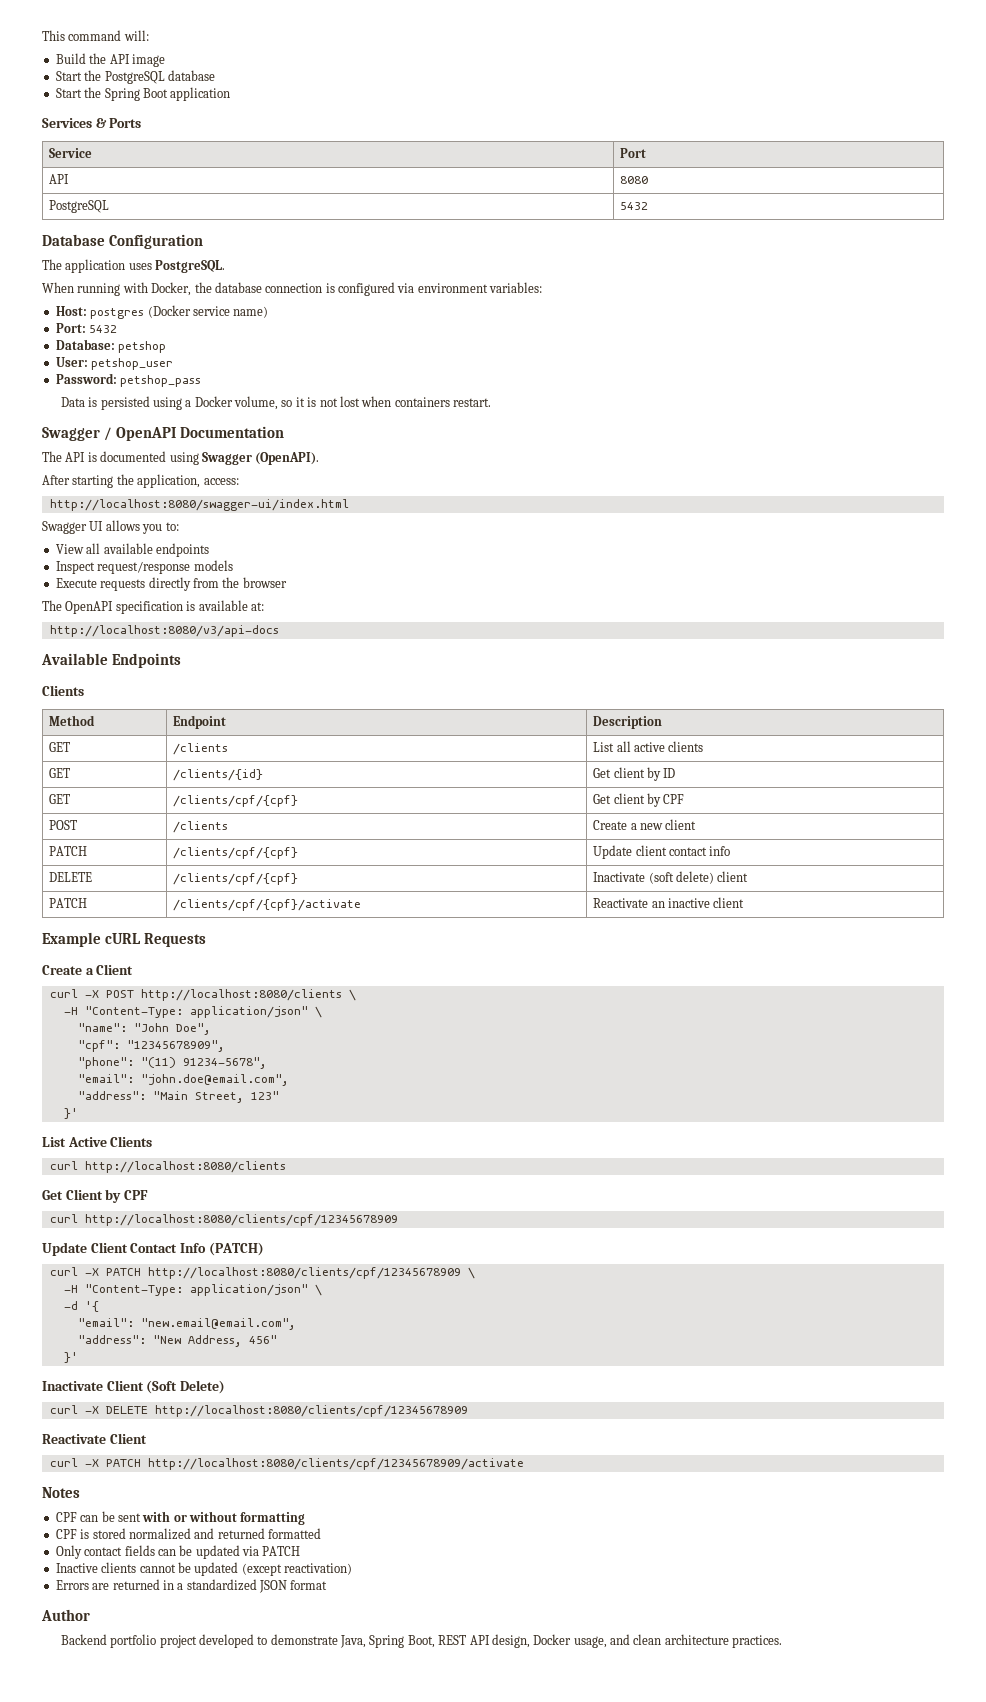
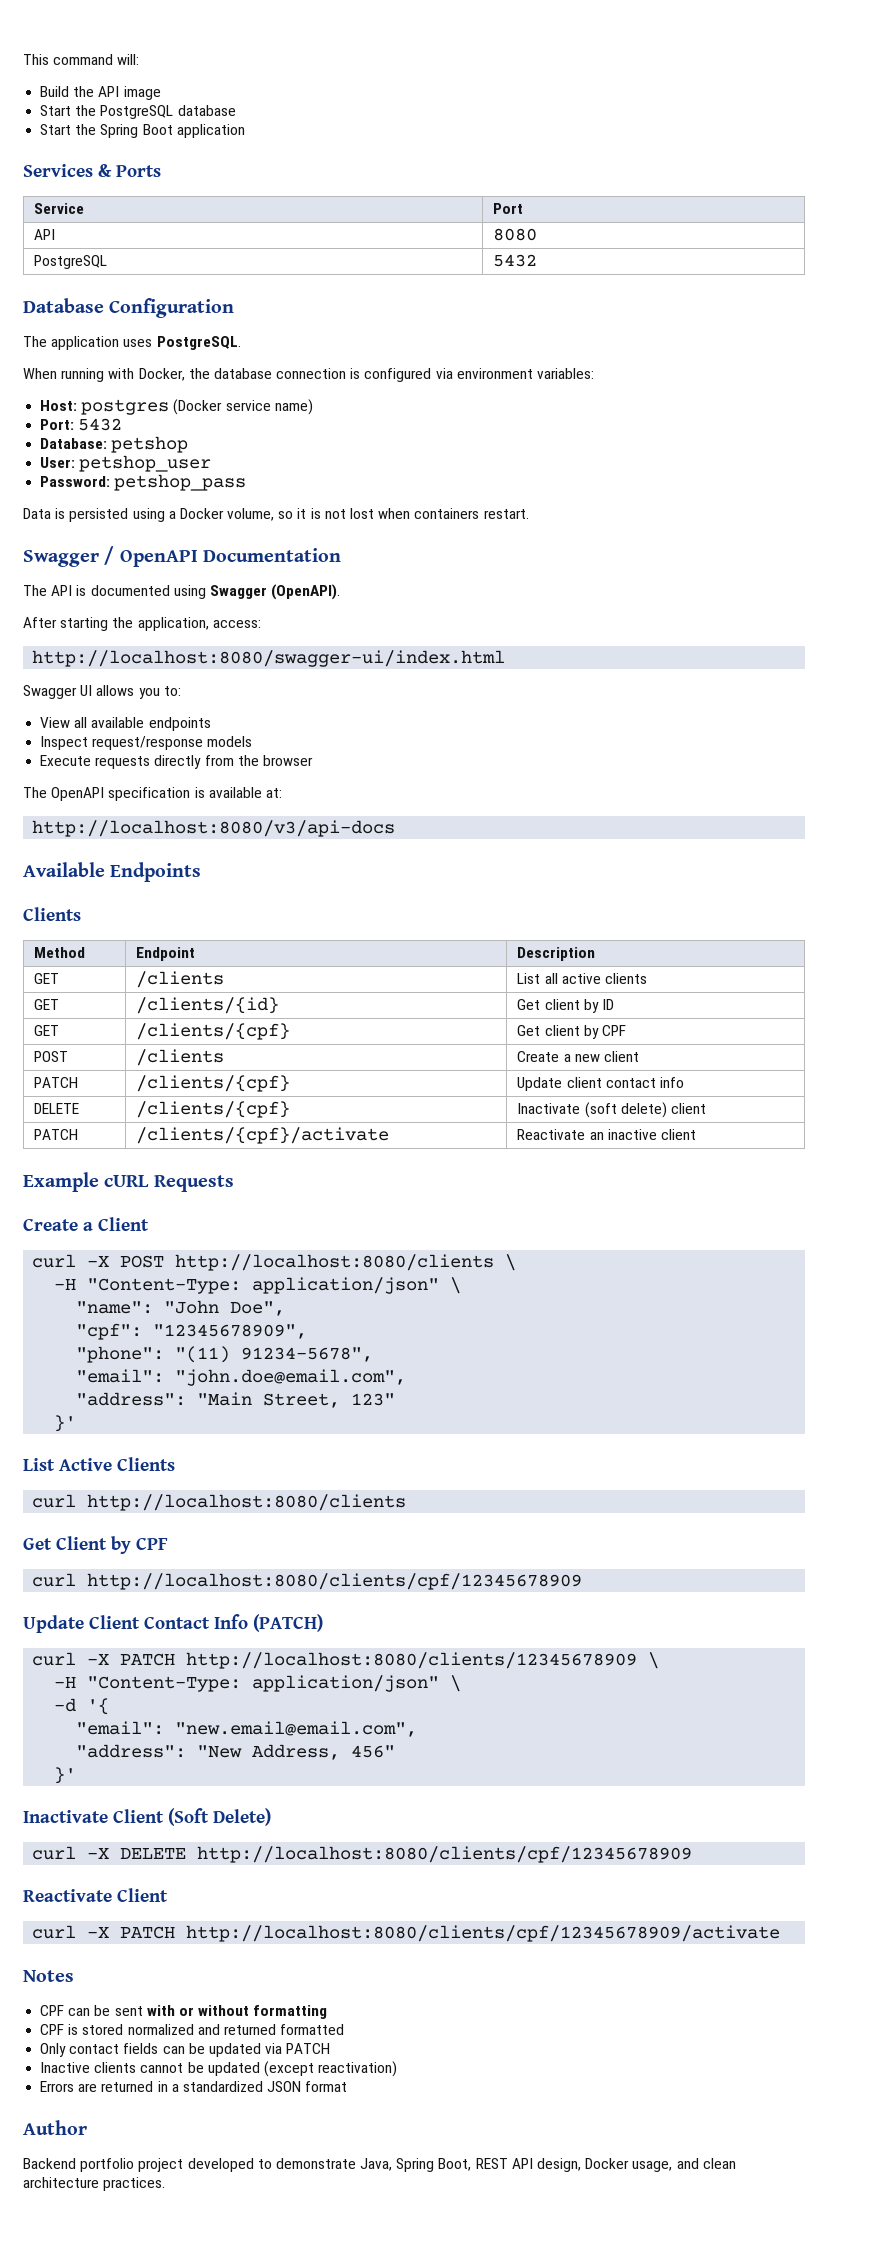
[173,795,299,807] /clients/cpf/{cpf} -> [136,1023,291,1040] /clients/{cpf}
[173,847,299,859] /clients/cpf/{cpf} -> [136,1075,291,1092] /clients/{cpf}
[173,873,299,885] /clients/cpf/{cpf} -> [136,1101,291,1118] /clients/{cpf}
[173,899,362,911] /clients/cpf/{cpf}/activate -> [136,1127,390,1144] /clients/{cpf}/activate
[147,1267,461,1279] http://localhost:8080/clients/cpf/12345678909 -> [186,1652,638,1669] http://localhost:8080/clients/12345678909

